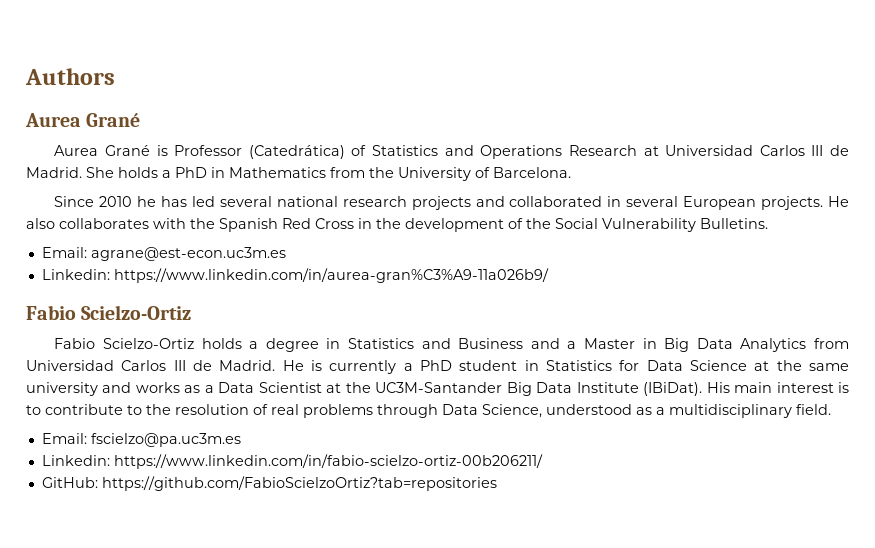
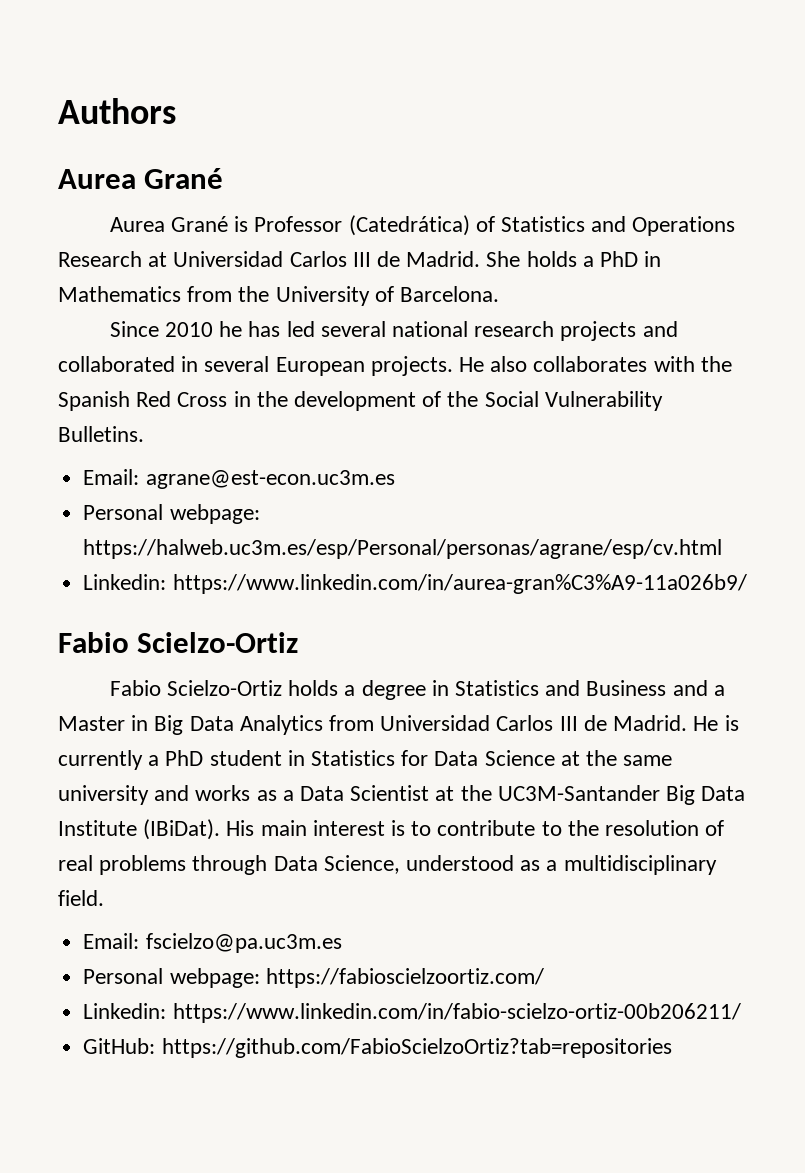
(286, 254) none -> [83,504,260,524] [83,539,723,559] // Personal webpage: https://halweb.uc3m.es/esp/Personal/personas/agrane/esp/cv.html
(241, 440) none -> [83,968,544,988] // Personal webpage: https://fabioscielzoortiz.com/

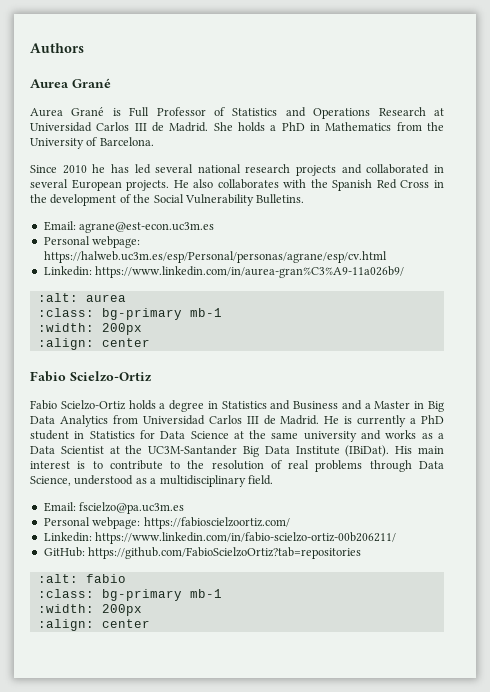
[254,215,470,236] Professor (Catedrática) -> [129,107,206,117] Full Professor
(747, 584) none -> [37,293,126,302] [37,308,222,320] [37,323,142,335] [37,338,150,350] // :alt: aurea // :class: bg-primary mb-1 // :width: 200px // :align: center
(672, 1048) none -> [37,574,126,583] [37,589,222,601] [37,604,142,616] [37,619,150,631] // :alt: fabio // :class: bg-primary mb-1 // :width: 200px // :align: center

